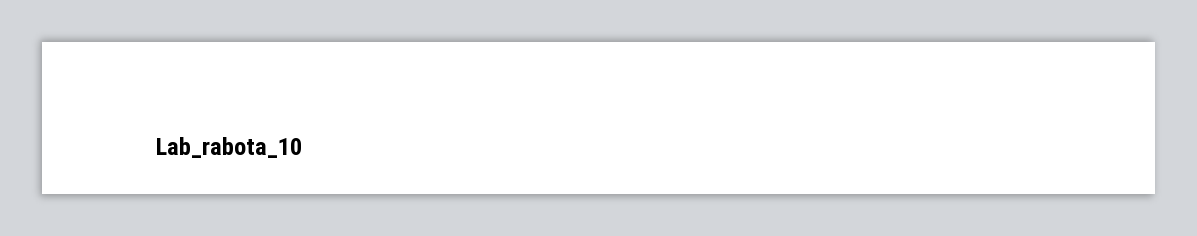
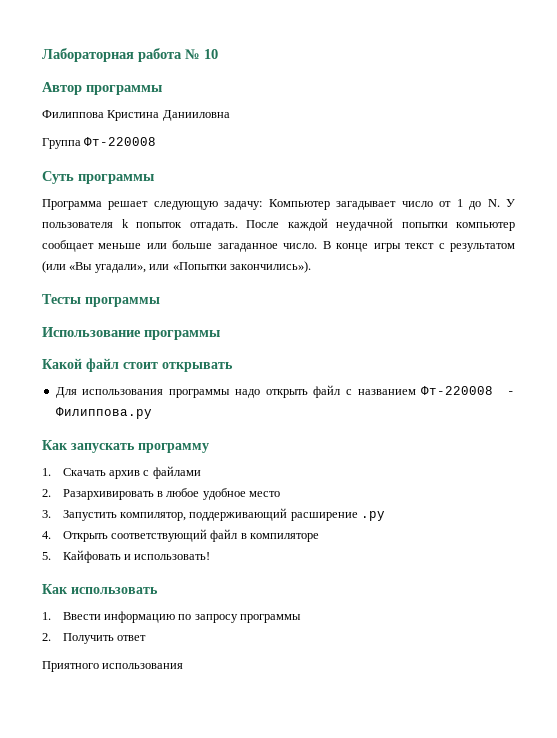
[156,137,302,158] Lab_rabota_10 -> [42,48,218,62] [42,82,162,95] [42,110,230,121] [42,137,157,149] [42,171,154,184] [42,199,515,210] [42,218,515,231] [42,240,515,252] [42,261,311,273] [42,294,160,307] [42,327,220,340] [42,358,233,372] [55,385,515,398] [55,407,152,419] [42,440,209,453] [42,466,201,479] [42,488,281,500] [42,508,386,521] [42,529,320,542] [42,550,211,563] [42,584,158,594] [42,611,302,623] [42,633,147,644] [42,661,184,672] Лабораторная работа № 10 // Автор программы // Филиппова Кристина Данииловна // Группа Фт-220008 // Суть программы // Программа решает следующую задачу: Компьютер загадывает число от 1 до N. У пользователя k попыток отгадать. После каждой неудачной попытки компьютер сообщает меньше или больше загаданное число. В конце игры текст с результатом (или «Вы угадали», или «Попытки закончились»). // Тесты программы // Использование программы // Какой файл стоит открывать // Для использования программы надо открыть файл с названием Фт-220008 - Филиппова.py // Как запускать программу // 1. Скачать архив с файлами // 2. Разархивировать в любое удобное место // 3. Запустить компилятор, поддерживающий расширение .py // 4. Открыть соответствующий файл в компиляторе // 5. Кайфовать и использовать! // Как использовать // 1. Ввести информацию по запросу программы // 2. Получить ответ // Приятного использования

